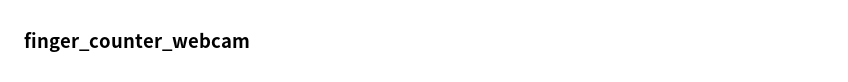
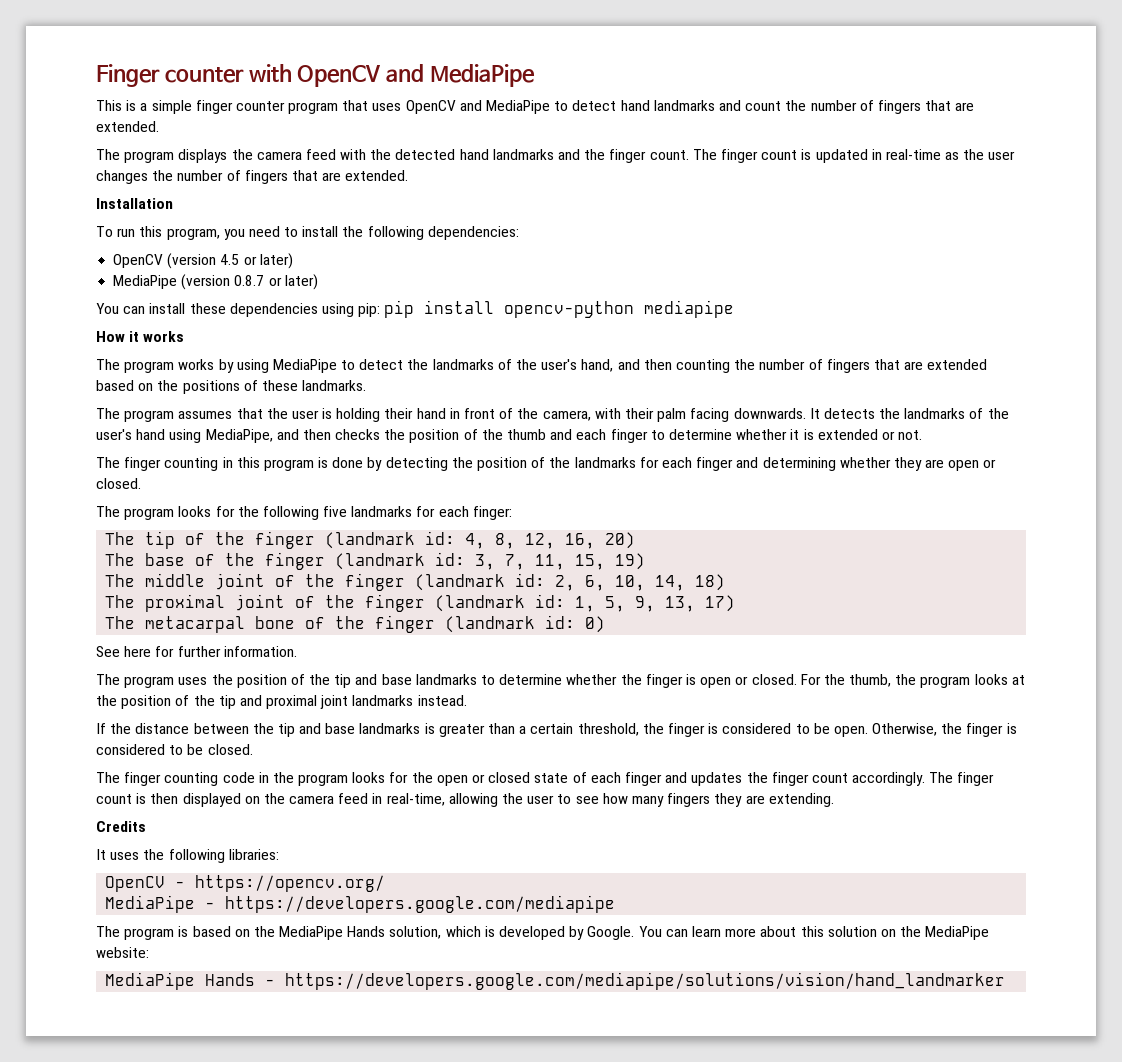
[24,32,250,52] finger_counter_webcam -> [96,64,536,87] [96,100,975,114] [96,121,159,132] [96,149,1016,163] [96,170,409,184] [96,198,173,209] [96,226,519,240] [113,253,293,269] [113,274,318,290] [96,300,735,318] [96,331,185,342] [96,359,988,373] [96,380,367,394] [96,408,1009,422] [96,429,923,443] [96,457,997,471] [96,478,141,489] [96,506,512,520] [105,531,636,549] [105,552,646,570] [105,573,726,591] [105,594,736,612] [105,615,606,633] [96,646,297,657] [96,674,1025,688] [96,695,467,709] [96,723,1017,737] [96,744,253,755] [96,772,995,786] [96,793,834,807] [96,821,146,832] [96,849,279,863] [105,875,386,892] [105,895,616,913] [96,926,990,940] [96,947,149,958] [105,972,1006,990] Finger counter with OpenCV and MediaPipe // This is a simple finger counter program that uses OpenCV and MediaPipe to detect hand landmarks and count the number of fingers that are extended. // The program displays the camera feed with the detected hand landmarks and the finger count. The finger count is updated in real-time as the user changes the number of fingers that are extended. // Installation // To run this program, you need to install the following dependencies: // OpenCV (version 4.5 or later) // MediaPipe (version 0.8.7 or later) // You can install these dependencies using pip: pip install opencv-python mediapipe // How it works // The program works by using MediaPipe to detect the landmarks of the user's hand, and then counting the number of fingers that are extended based on the positions of these landmarks. // The program assumes that the user is holding their hand in front of the camera, with their palm facing downwards. It detects the landmarks of the user's hand using MediaPipe, and then checks the position of the thumb and each finger to determine whether it is extended or not. // The finger counting in this program is done by detecting the position of the landmarks for each finger and determining whether they are open or closed. // The program looks for the following five landmarks for each finger: // The tip of the finger (landmark id: 4, 8, 12, 16, 20) // The base of the finger (landmark id: 3, 7, 11, 15, 19) // The middle joint of the finger (landmark id: 2, 6, 10, 14, 18) // The proximal joint of the finger (landmark id: 1, 5, 9, 13, 17) // The metacarpal bone of the finger (landmark id: 0) // See here for further information. // The program uses the position of the tip and base landmarks to determine whether the finger is open or closed. For the thumb, the program looks at the position of the tip and proximal joint landmarks instead. // If the distance between the tip and base landmarks is greater than a certain threshold, the finger is considered to be open. Otherwise, the finger is considered to be closed. // The finger counting code in the program looks for the open or closed state of each finger and updates the finger count accordingly. The finger count is then displayed on the camera feed in real-time, allowing the user to see how many fingers they are extending. // Credits // It uses the following libraries: // OpenCV - https://opencv.org/ // MediaPipe - https://developers.google.com/mediapipe // The program is based on the MediaPipe Hands solution, which is developed by Google. You can learn more about this solution on the MediaPipe website: // MediaPipe Hands - https://developers.google.com/mediapipe/solutions/vision/hand_landmarker

